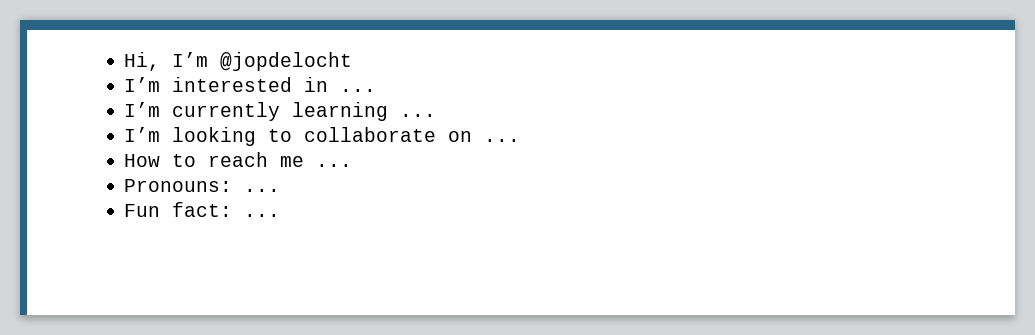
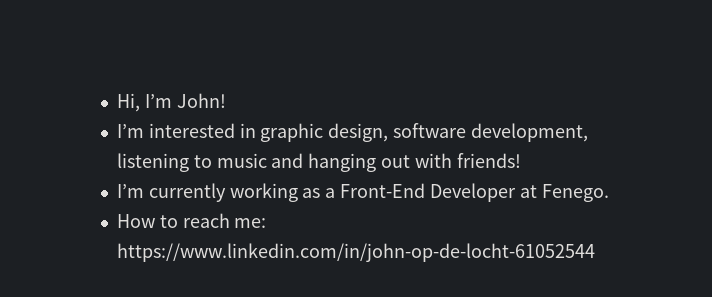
[220,52,353,71] @jopdelocht -> [176,93,226,108] John!
[340,89,377,92] [124,102,437,121] [124,127,521,146] [124,152,353,167] [124,179,281,192] [124,202,281,217] ... // I’m currently learning ... // I’m looking to collaborate on ... // How to reach me ... // Pronouns: ... // Fun fact: ... -> [260,123,588,142] [116,153,521,172] [116,183,609,202] [116,213,267,228] [116,243,595,262] graphic design, software development, listening to music and hanging out with friends! // I’m currently working as a Front-End Developer at Fenego. // How to reach me: https://www.linkedin.com/in/john-op-de-locht-61052544

